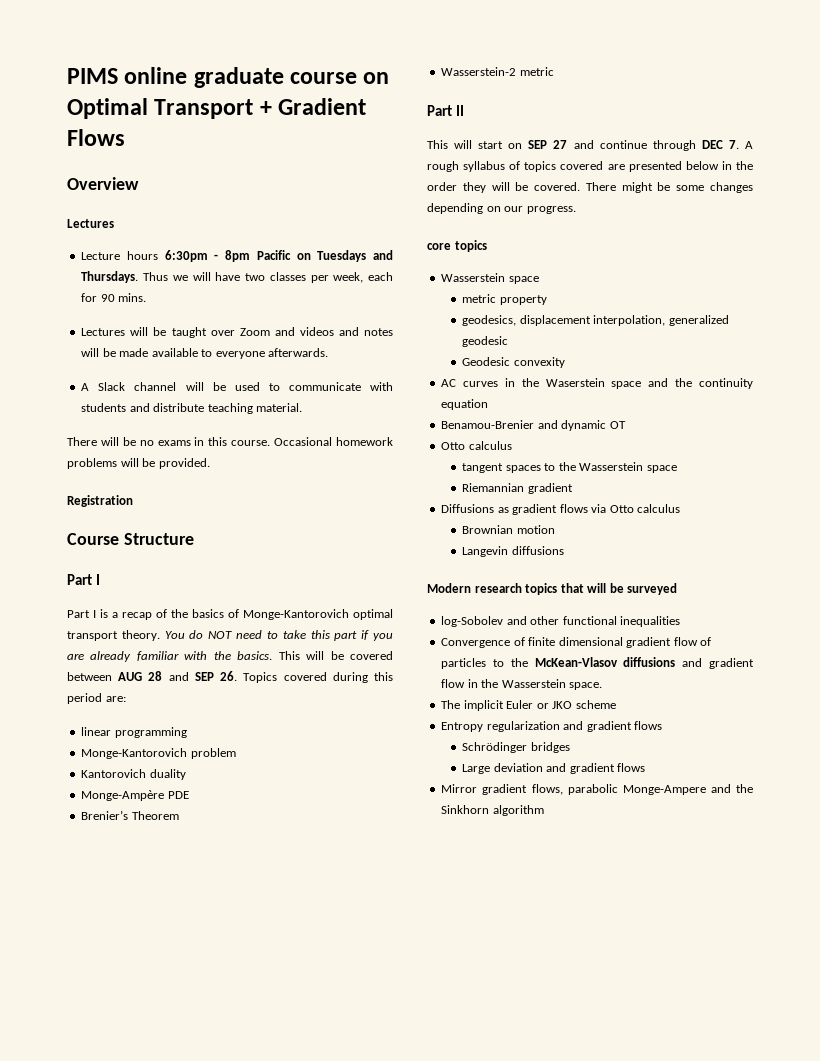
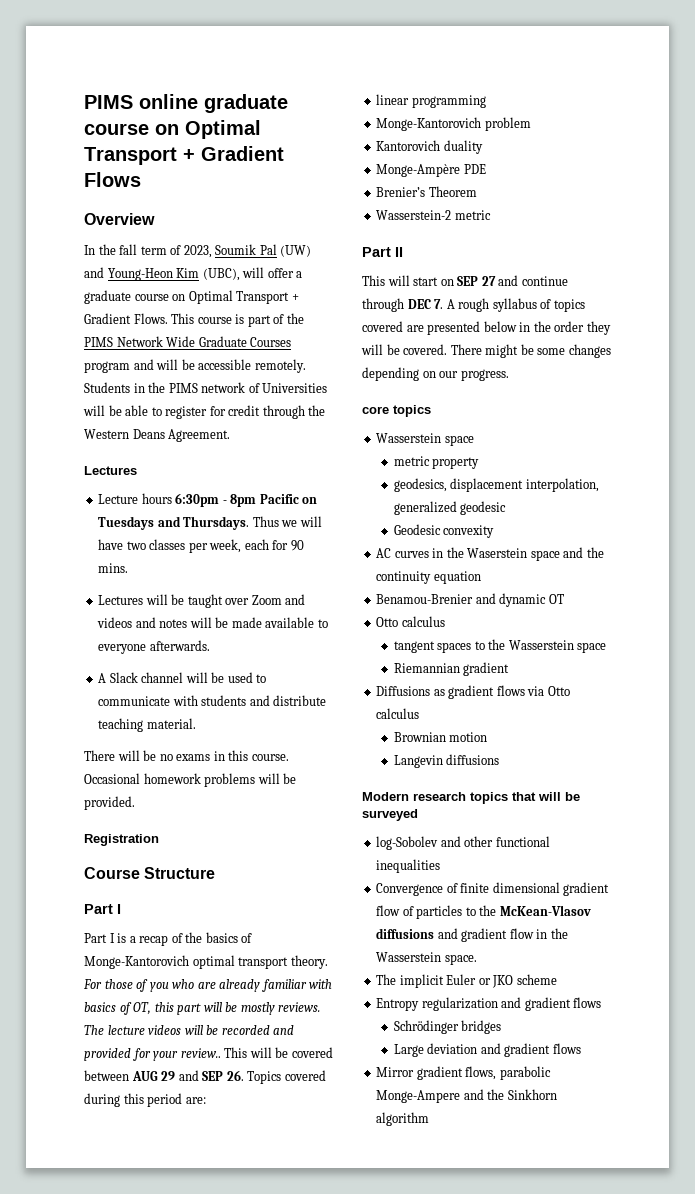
(139, 183) none -> [84,244,312,258] [84,267,303,281] [84,290,299,304] [84,313,304,327] [84,336,292,347] [84,359,306,373] [84,382,328,393] [83,405,326,419] [84,429,231,442] // In the fall term of 2023, Soumik Pal (UW) and Young-Heon Kim (UBC), will offer a graduate course on Optimal Transport + Gradient Flows. This course is part of the PIMS Network Wide Graduate Courses program and will be accessible remotely. Students in the PIMS network of Universities will be able to register for credit through the Western Deans Agreement.
[164,630,393,641] [67,651,273,662] You do NOT need to take this part if you are already familiar with the basics. -> [83,979,333,992] [84,1002,321,1015] [84,1025,295,1035] [84,1048,221,1061] For those of you who are already familiar with basics of OT, this part will be mostly reviews. The lecture videos will be recorded and provided for your review..
[148,671,163,681] 28 -> [161,1071,176,1081] 29

